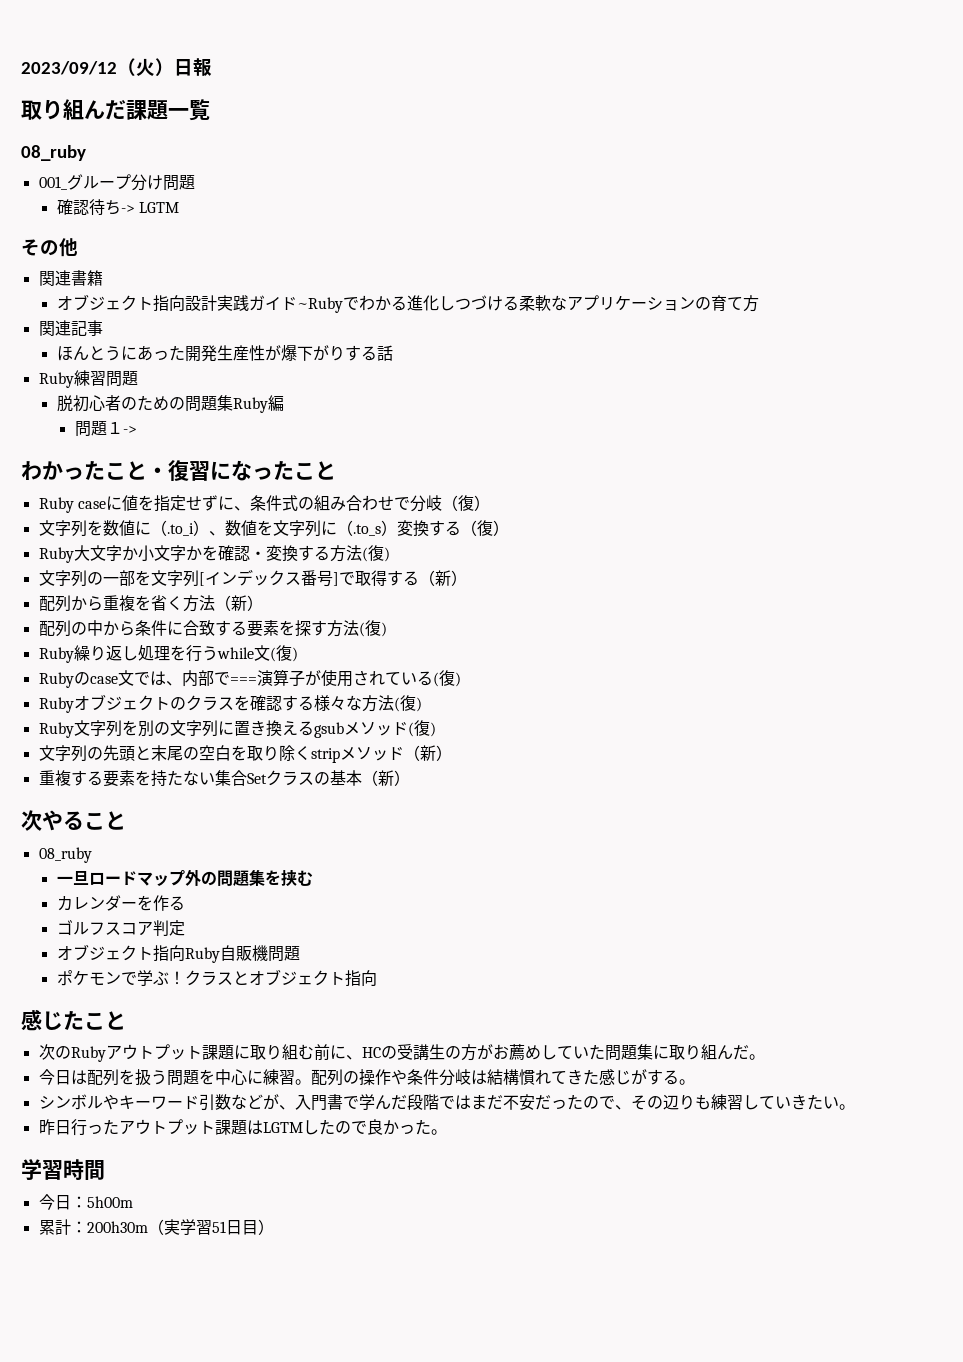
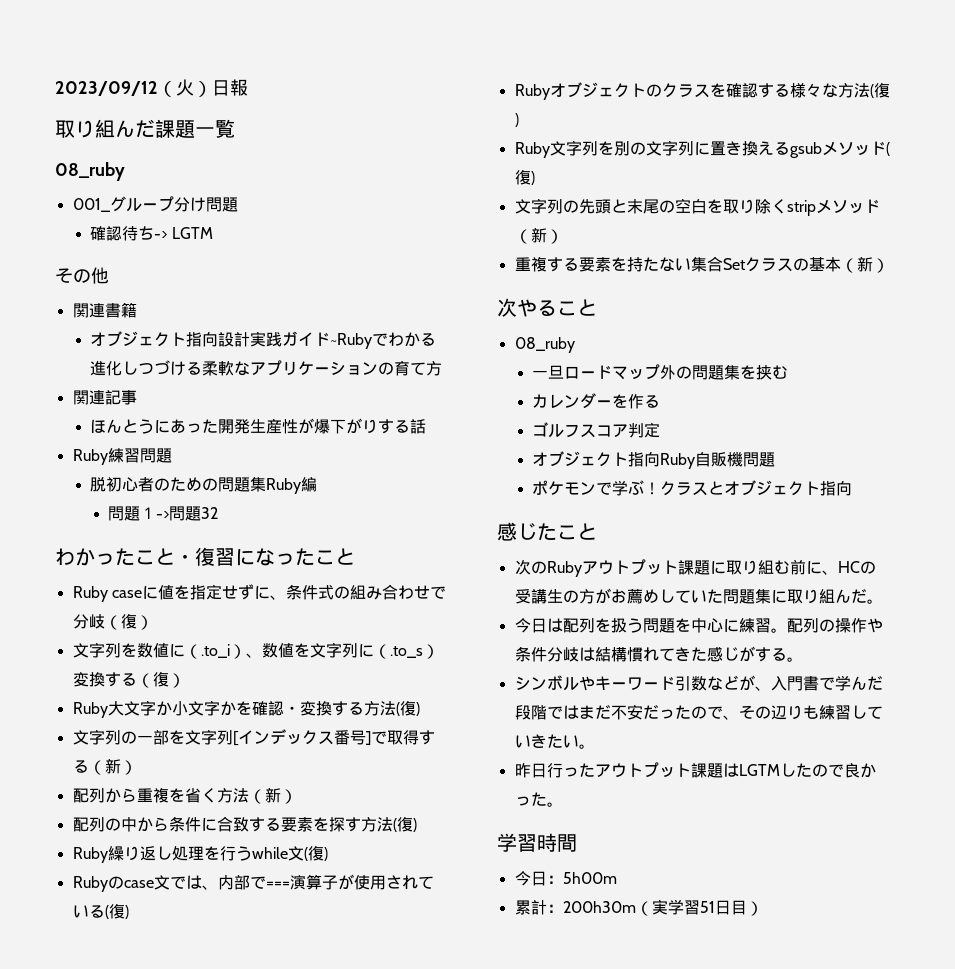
(137, 430) none -> [169,506,219,521] 問題32

